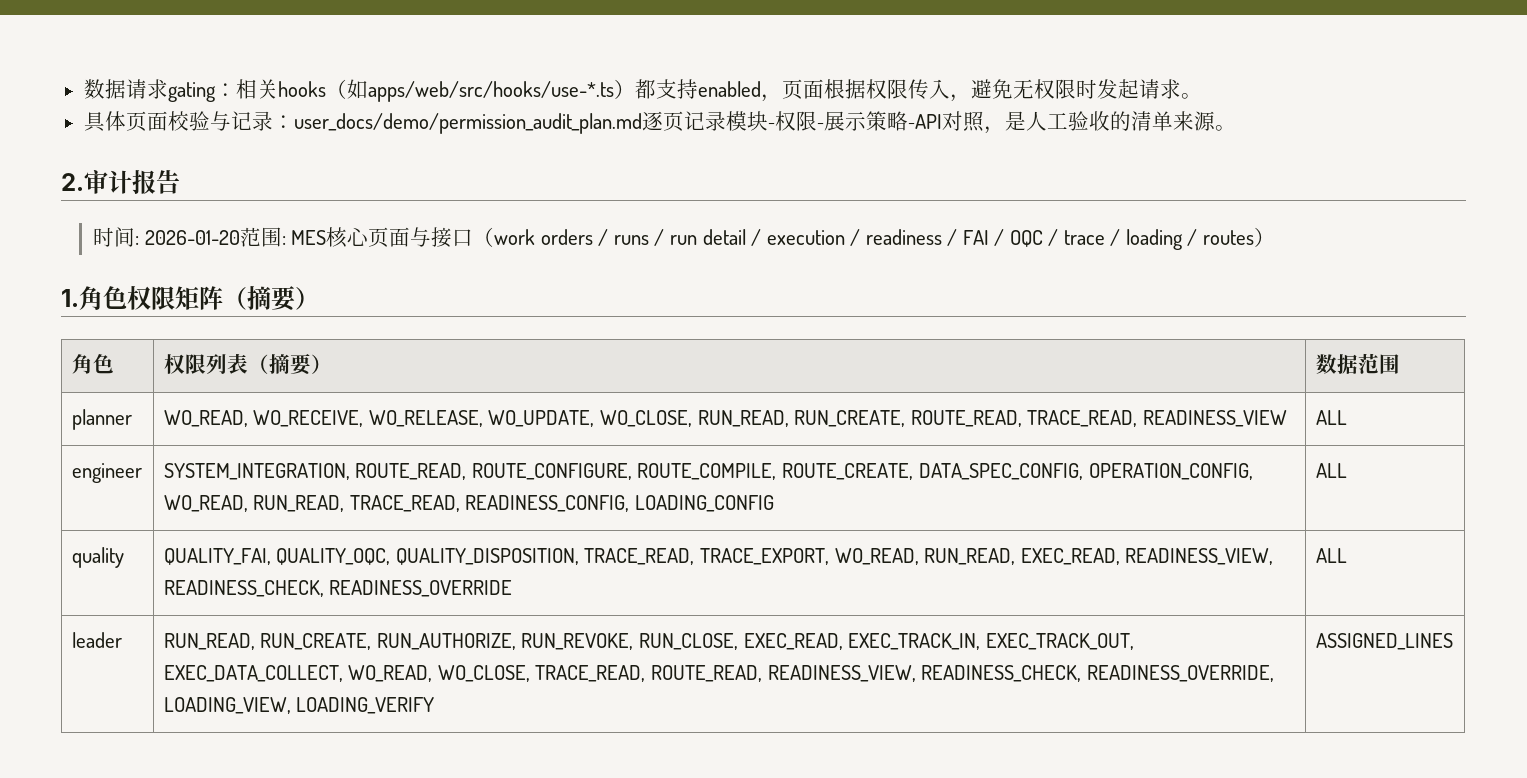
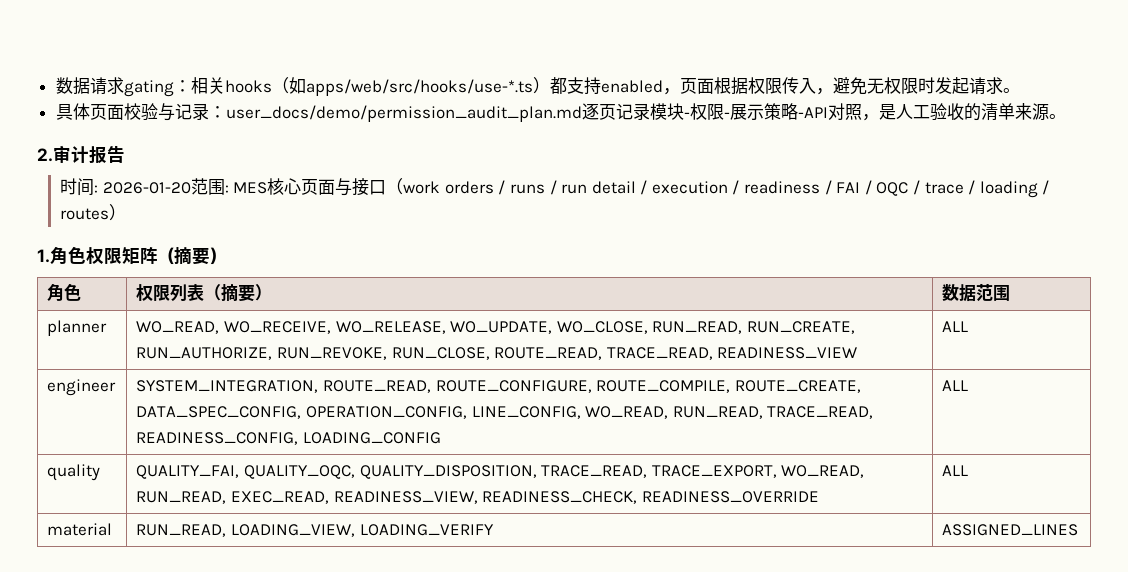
(906, 418) none -> [136,347,490,360] RUN_AUTHORIZE, RUN_REVOKE, RUN_CLOSE,
(1254, 471) none -> [471,406,581,419] LINE_CONFIG,
[71,632,122,648] [163,633,1134,650] [163,665,1274,682] leader | RUN_READ, RUN_CREATE, RUN_AUTHORIZE, RUN_REVOKE, RUN_CLOSE, EXEC_READ, EXEC_TRACK_IN, EXEC_TRACK_OUT, EXEC_DATA_COLLECT, WO_READ, WO_CLOSE, TRACE_READ, ROUTE_READ, READINESS_VIEW, READINESS_CHECK, READINESS_OVERRIDE, -> [47,523,113,536] [136,524,227,537] material | RUN_READ,

